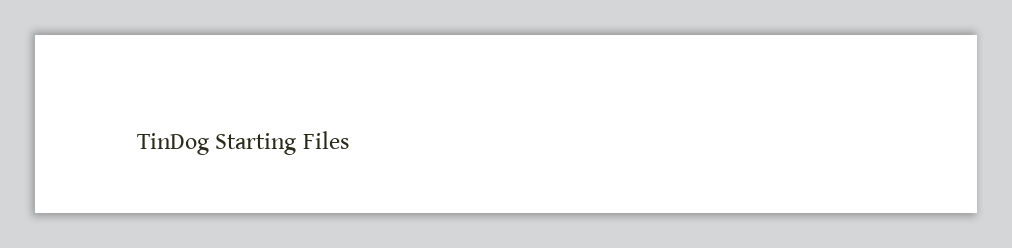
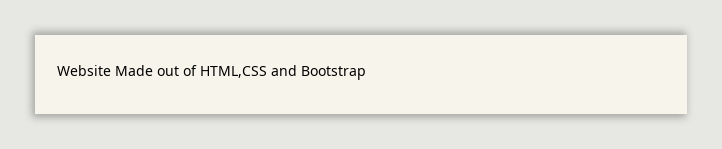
[137,131,350,155] TinDog Starting Files -> [57,65,366,80] Website Made out of HTML,CSS and Bootstrap

